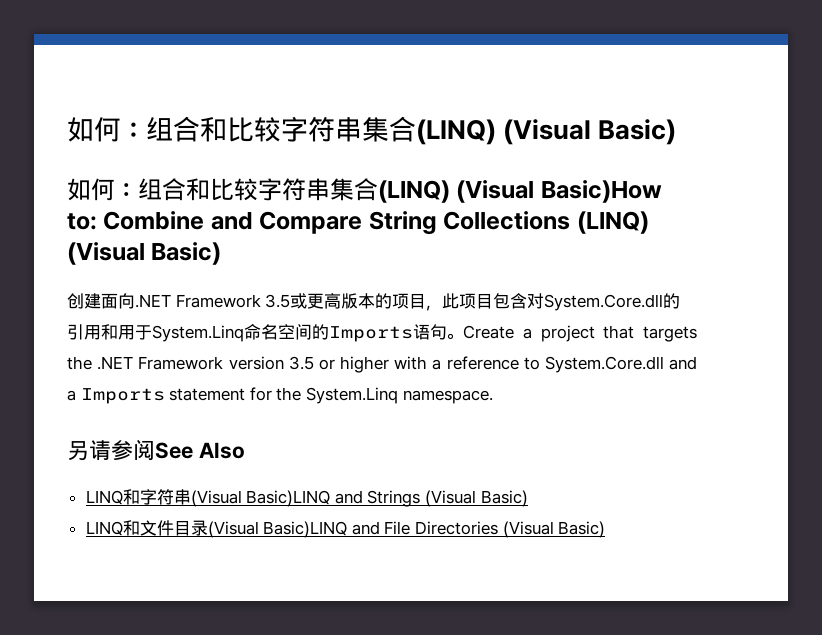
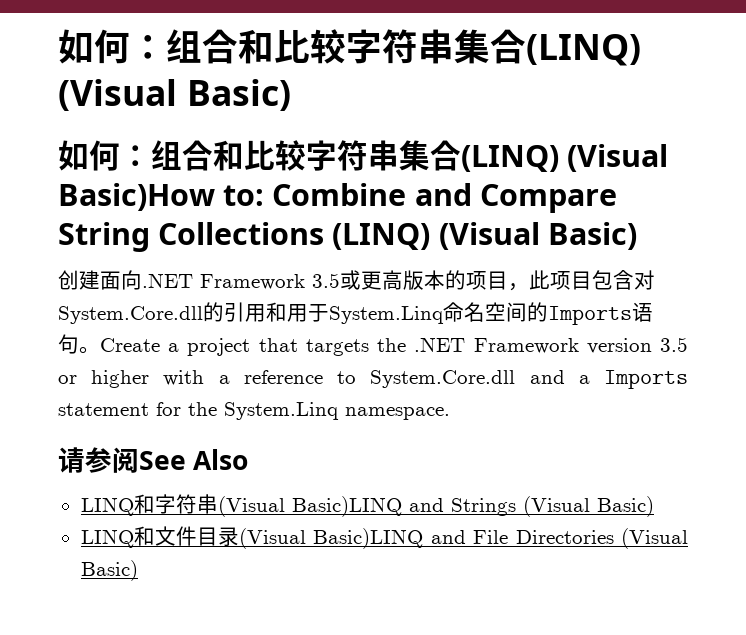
[67,441,89,461] 另 -> (450, 413) none

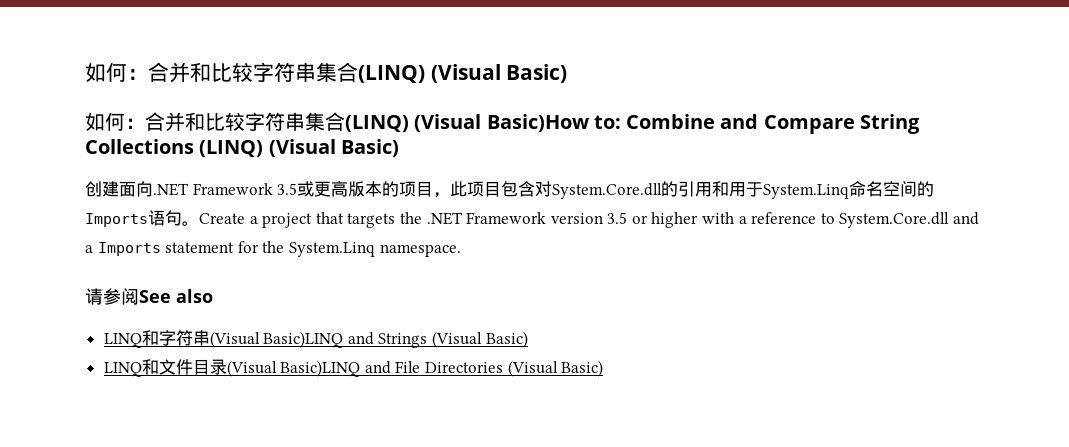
[58,29,238,64] 如何：组合 -> [85,62,190,83] 如何：合并
[151,140,213,171] 组合 -> [145,112,185,132] 合并
[193,449,249,470] Also -> [176,289,213,303] also

